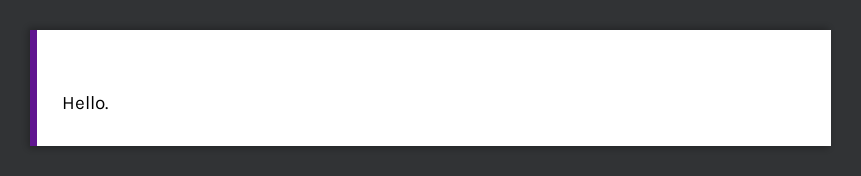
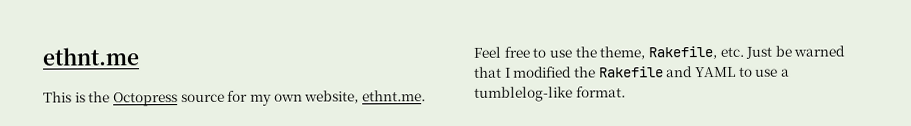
[62,96,108,110] Hello. -> [42,47,140,66] [43,90,426,107] [473,45,846,60] [474,66,790,78] [474,86,626,102] ethnt.me // This is the Octopress source for my own website, ethnt.me. Feel free to use the theme, Rakefile, etc. Just be warned that I modified the Rakefile and YAML to use a tumblelog-like format.

